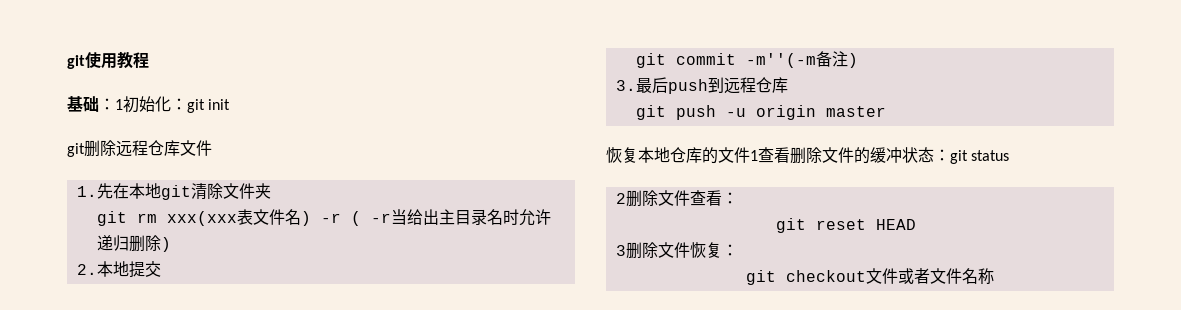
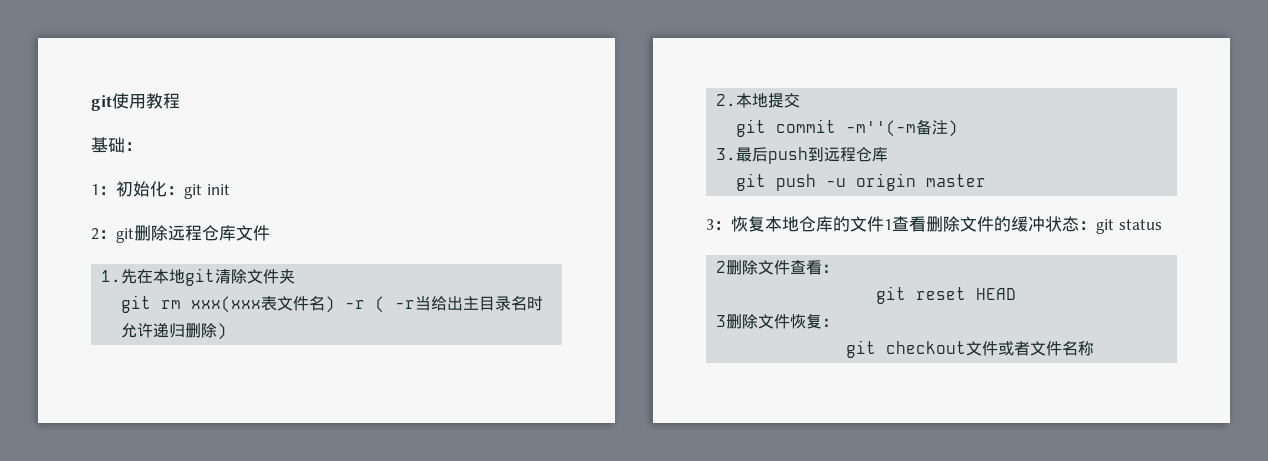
[115,99,123,110] 1 -> [91,184,116,195] // 1：
(231, 104) none -> [91,228,116,240] 2：
(886, 111) none -> [706,219,731,230] 3：

